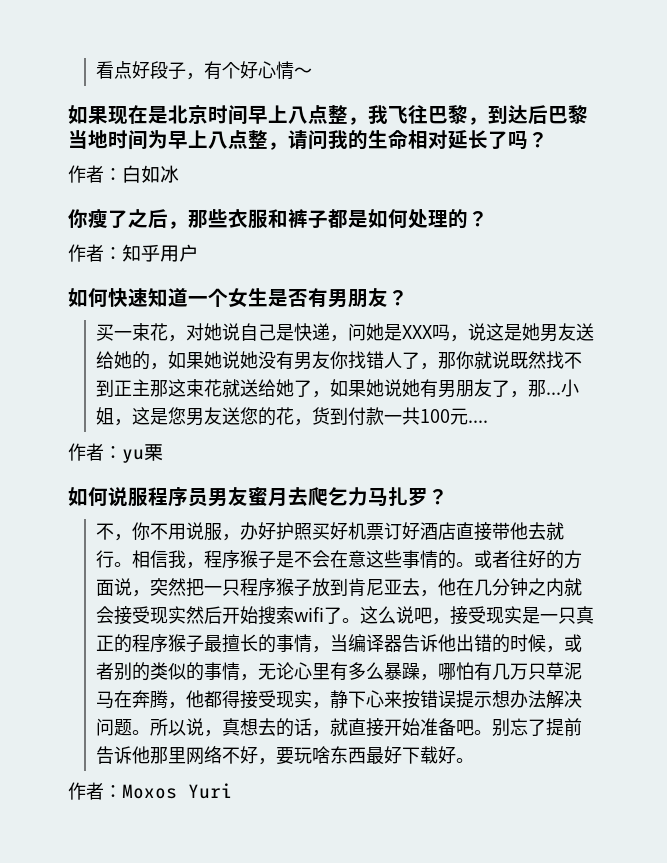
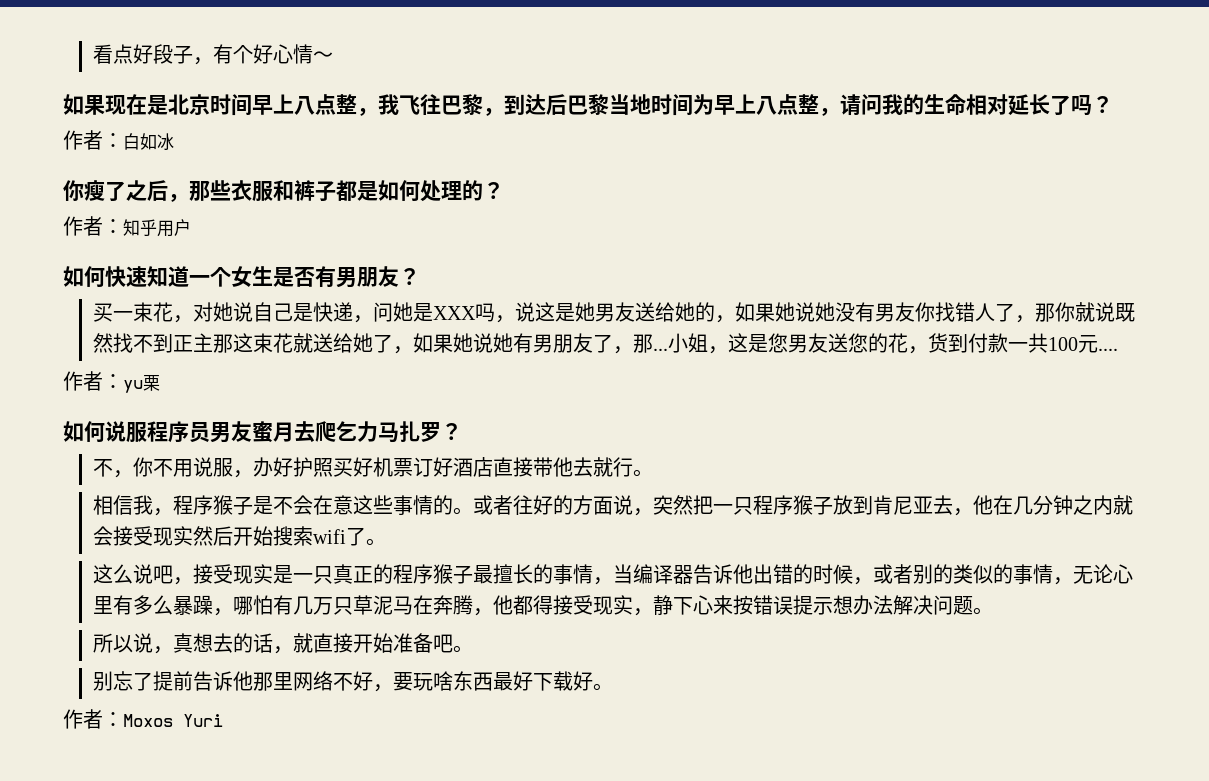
(133, 564) none -> (654, 473) //
(361, 620) none -> (387, 542) //
(151, 732) none -> (994, 611) //
(493, 732) none -> (474, 649) //

